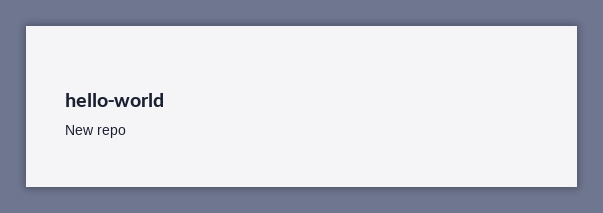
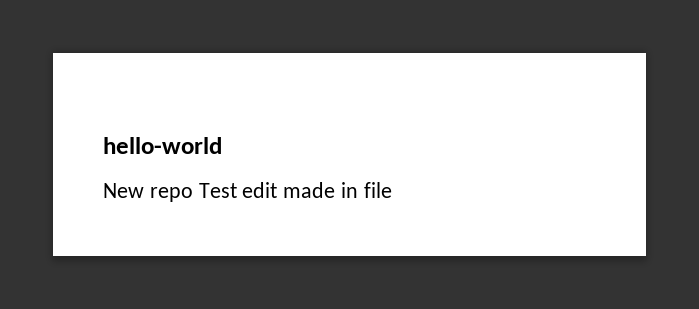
(126, 132) none -> [198,182,392,198] Test edit made in file

